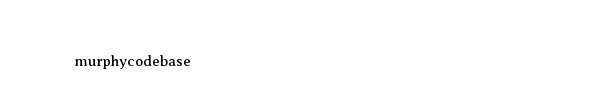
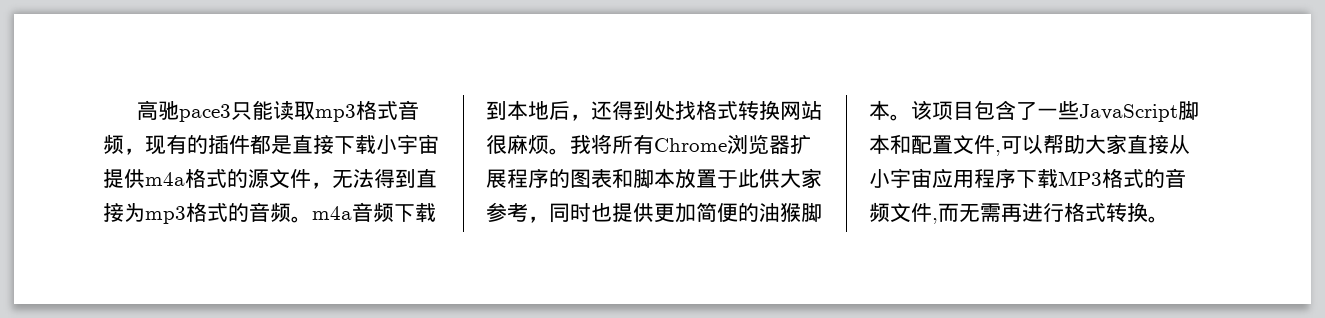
[75,55,191,69] murphycodebase -> [136,100,419,122] [103,134,439,155] [103,168,437,189] [103,202,436,224] [486,100,822,121] [486,134,811,155] [486,168,822,188] [486,202,822,223] [869,100,1199,122] [869,134,1190,156] [869,168,1186,189] [869,202,1169,224] 高驰pace3只能读取mp3格式音频，现有的插件都是直接下载小宇宙提供m4a格式的源文件，无法得到直接为mp3格式的音频。m4a音频下载到本地后，还得到处找格式转换网站很麻烦。我将所有Chrome浏览器扩展程序的图表和脚本放置于此供大家参考，同时也提供更加简便的油猴脚本。该项目包含了一些JavaScript脚本和配置文件,可以帮助大家直接从小宇宙应用程序下载MP3格式的音频文件,而无需再进行格式转换。

